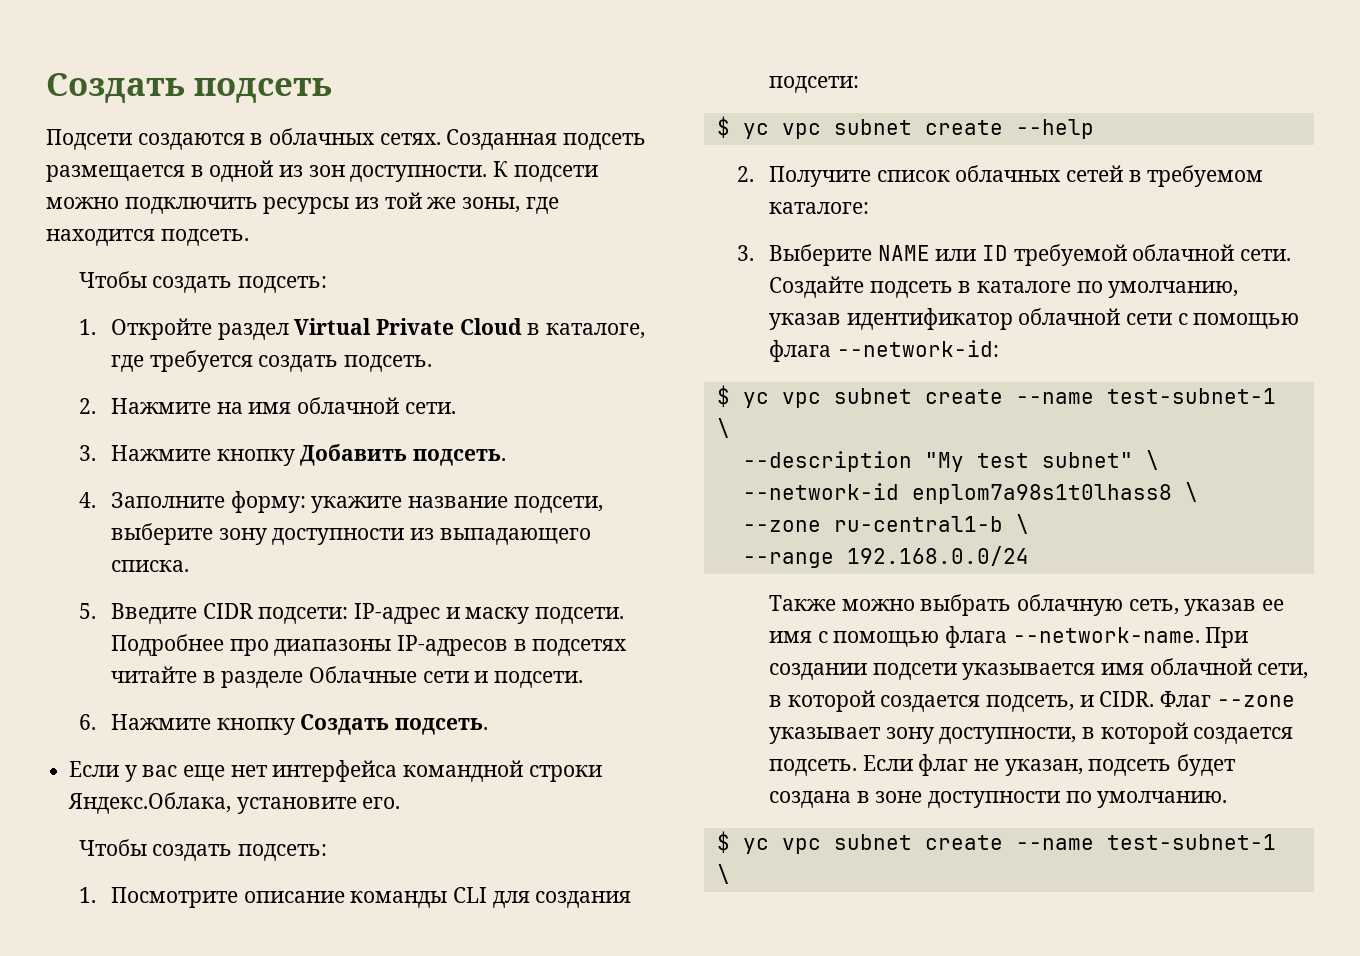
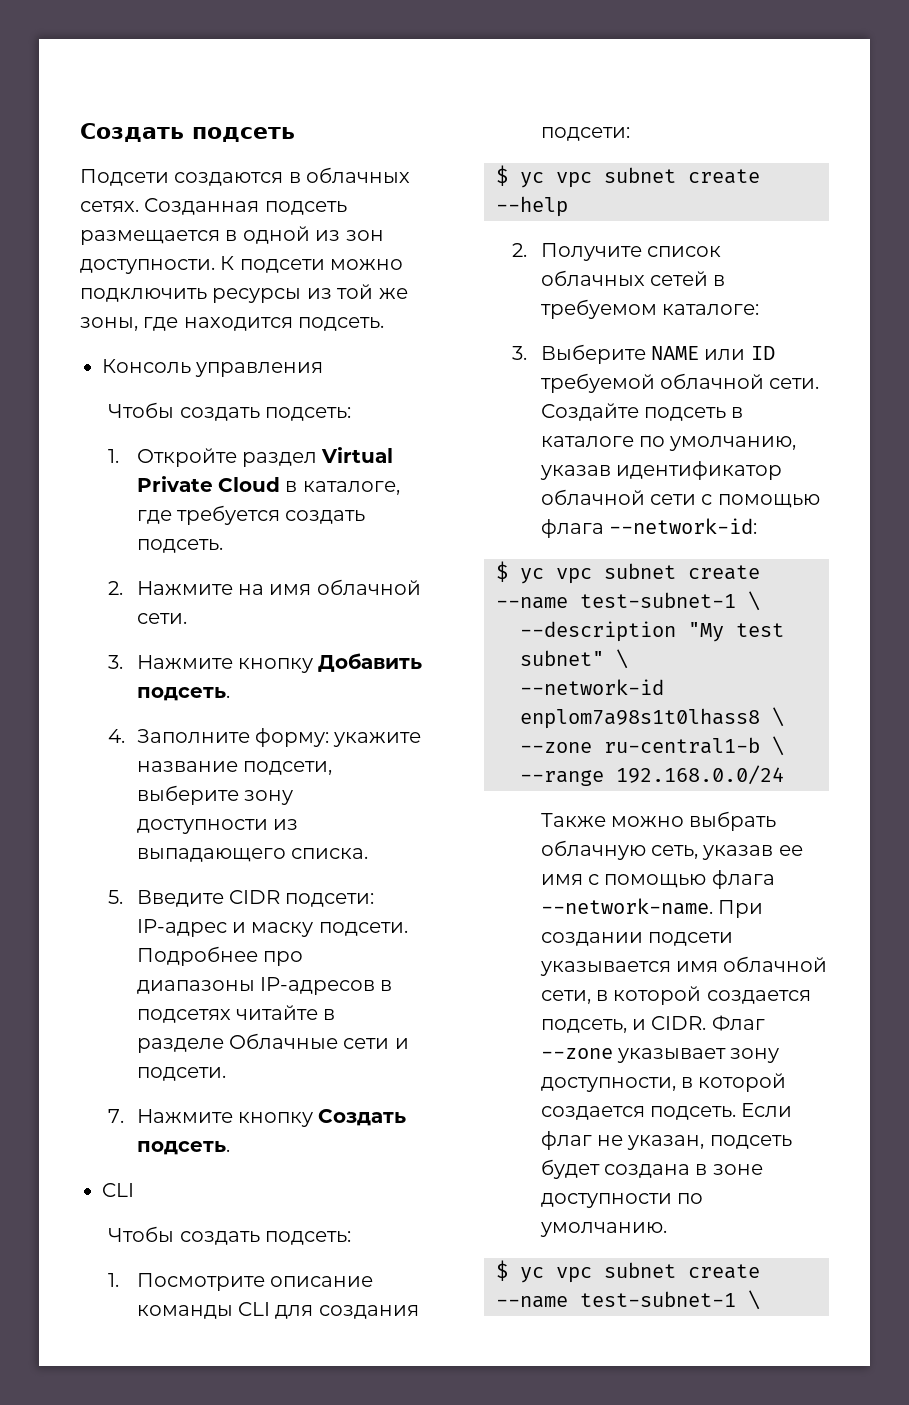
(249, 237) none -> [102,359,324,377] // Консоль управления
[78,714,96,730] 6. -> [108,1109,125,1123] 7.
[69,760,602,782] [68,792,401,814] Если у вас еще нет интерфейса командной строки Яндекс.Облака, установите его. -> [102,1183,134,1197] CLI

